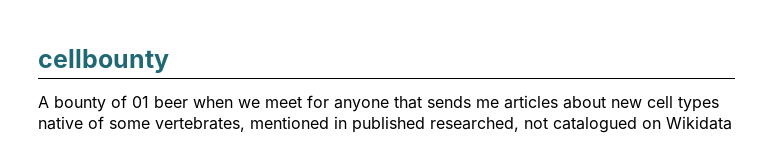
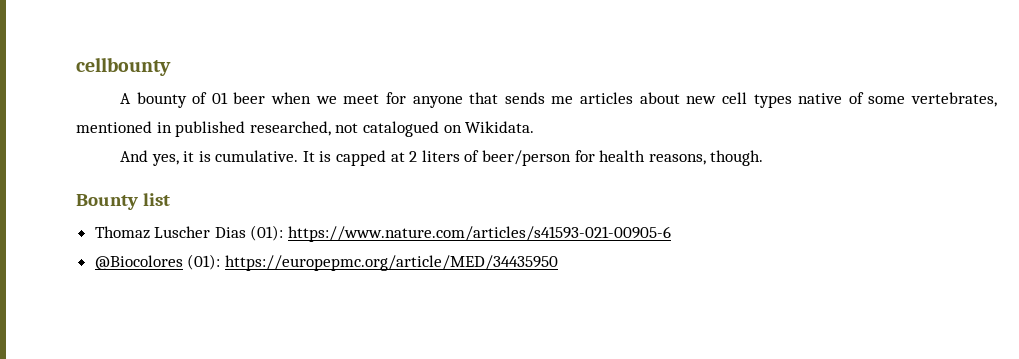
[666,116,732,130] Wikidata -> [465,121,535,133] [119,150,764,166] [76,193,170,210] [94,225,672,242] [94,254,558,271] Wikidata. // And yes, it is cumulative. It is capped at 2 liters of beer/person for health reasons, though. // Bounty list // Thomaz Luscher Dias (01): https://www.nature.com/articles/s41593-021-00905-6 // @Biocolores (01): https://europepmc.org/article/MED/34435950

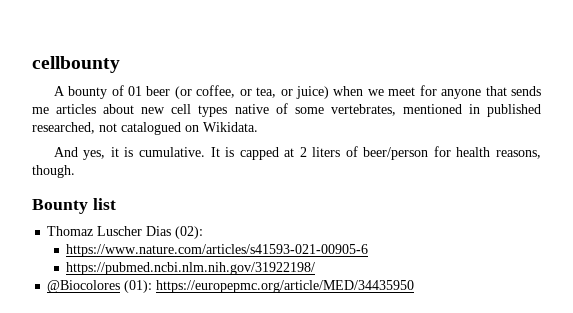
(266, 98) none -> [174,85,330,99] (or coffee, or tea, or juice)
[250,225,284,241] (01): -> [175,226,204,239] (02): //
(672, 234) none -> [66,262,316,275] // https://pubmed.ncbi.nlm.nih.gov/31922198/

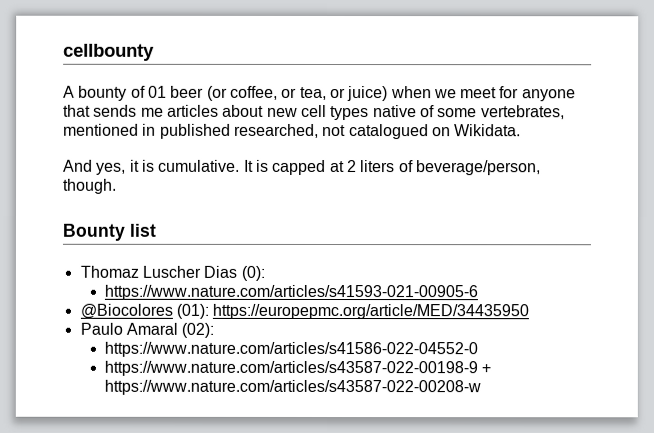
[363,146,542,160] beer/person for health reasons, -> [415,160,541,176] beverage/person,
[175,226,204,239] (02): -> [240,265,265,281] (0):
[66,262,316,275] // https://pubmed.ncbi.nlm.nih.gov/31922198/ -> (479, 292) none
(415, 286) none -> [79,322,215,338] [104,341,479,358] [104,360,492,377] [104,379,482,396] // Paulo Amaral (02): // https://www.nature.com/articles/s41586-022-04552-0 // https://www.nature.com/articles/s43587-022-00198-9 + https://www.nature.com/articles/s43587-022-00208-w

